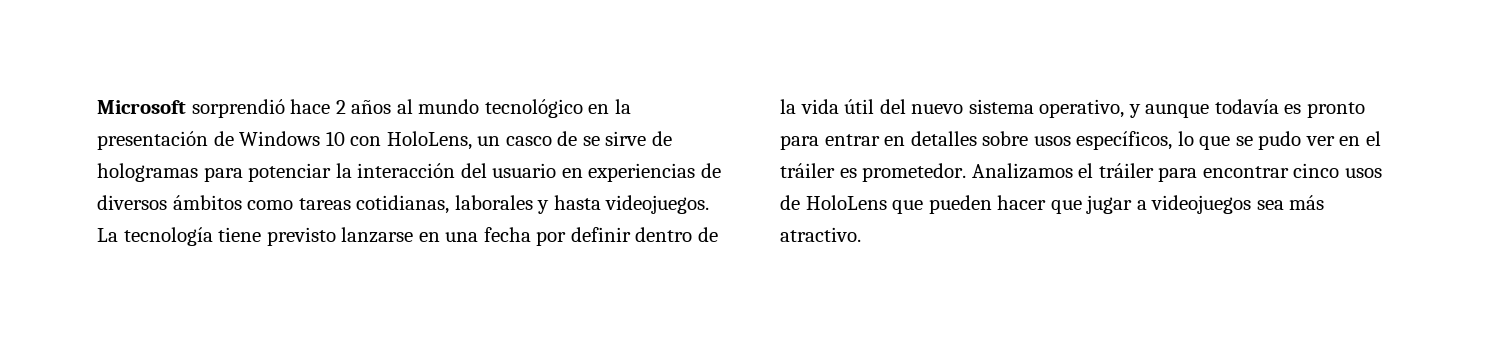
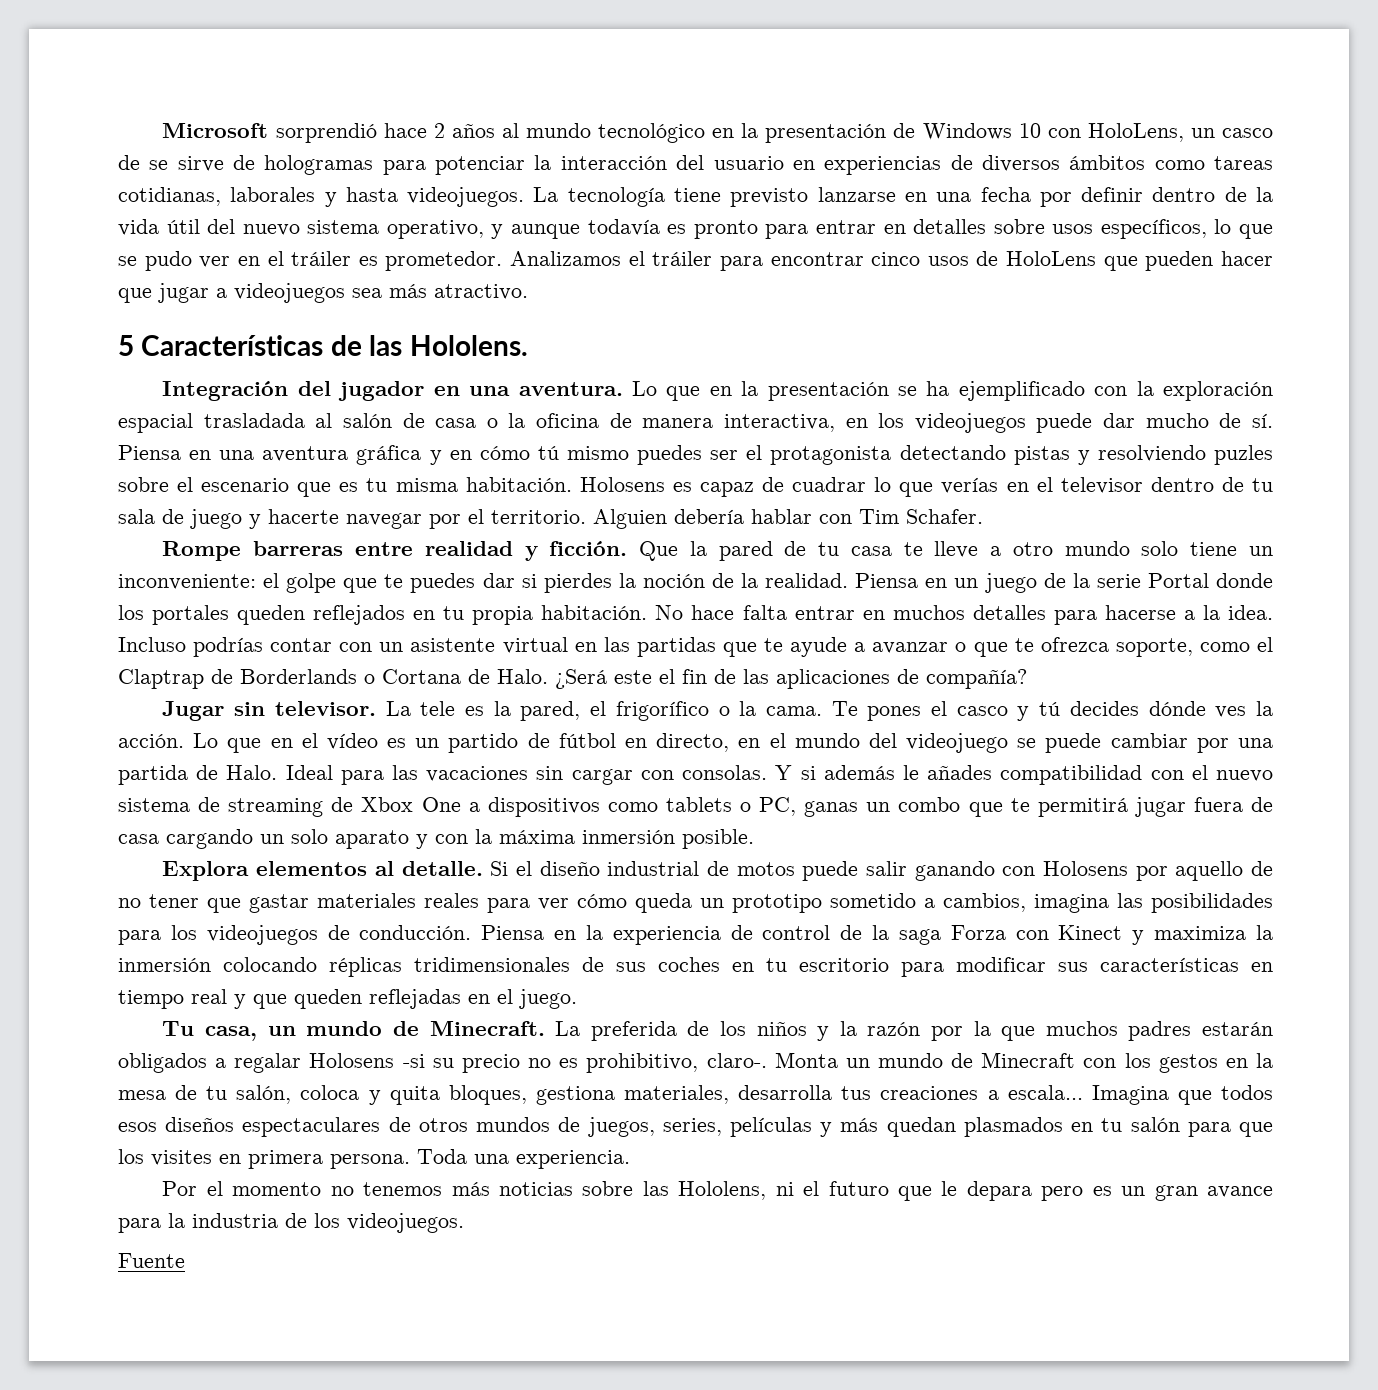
(861, 234) none -> [118,335,528,356] [162,381,1273,401] [118,413,1273,433] [118,445,1273,465] [118,477,1273,497] [118,509,983,529] [162,541,1273,561] [118,573,1273,593] [118,605,1273,625] [118,637,1273,657] [118,669,1027,689] [162,701,1273,721] [118,733,1273,753] [118,765,1273,785] [118,797,1273,817] [118,829,754,849] [162,861,1273,881] [118,893,1273,913] [118,925,1274,945] [118,957,1273,977] [118,989,577,1009] [162,1021,1274,1041] [118,1052,1273,1073] [118,1085,1273,1105] [118,1117,1273,1137] [118,1149,630,1169] [162,1181,1273,1201] [118,1213,464,1233] [118,1253,185,1268] // 5 Características de las Hololens. // Integración del jugador en una aventura. Lo que en la presentación se ha ejemplificado con la exploración espacial trasladada al salón de casa o la oficina de manera interactiva, en los videojuegos puede dar mucho de sí. Piensa en una aventura gráfica y en cómo tú mismo puedes ser el protagonista detectando pistas y resolviendo puzles sobre el escenario que es tu misma habitación. Holosens es capaz de cuadrar lo que verías en el televisor dentro de tu sala de juego y hacerte navegar por el territorio. Alguien debería hablar con Tim Schafer. // Rompe barreras entre realidad y ficción. Que la pared de tu casa te lleve a otro mundo solo tiene un inconveniente: el golpe que te puedes dar si pierdes la noción de la realidad. Piensa en un juego de la serie Portal donde los portales queden reflejados en tu propia habitación. No hace falta entrar en muchos detalles para hacerse a la idea. Incluso podrías contar con un asistente virtual en las partidas que te ayude a avanzar o que te ofrezca soporte, como el Claptrap de Borderlands o Cortana de Halo. ¿Será este el fin de las aplicaciones de compañía? // Jugar sin televisor. La tele es la pared, el frigorífico o la cama. Te pones el casco y tú decides dónde ves la acción. Lo que en el vídeo es un partido de fútbol en directo, en el mundo del videojuego se puede cambiar por una partida de Halo. Ideal para las vacaciones sin cargar con consolas. Y si además le añades compatibilidad con el nuevo sistema de streaming de Xbox One a dispositivos como tablets o PC, ganas un combo que te permitirá jugar fuera de casa cargando un solo aparato y con la máxima inmersión posible. // Explora elementos al detalle. Si el diseño industrial de motos puede salir ganando con Holosens por aquello de no tener que gastar materiales reales para ver cómo queda un prototipo sometido a cambios, imagina las posibilidades para los videojuegos de conducción. Piensa en la experiencia de control de la saga Forza con Kinect y maximiza la inmersión colocando réplicas tridimensionales de sus coches en tu escritorio para modificar sus características en tiempo real y que queden reflejadas en el juego. // Tu casa, un mundo de Minecraft. La preferida de los niños y la razón por la que muchos padres estarán obligados a regalar Holosens -si su precio no es prohibitivo, claro-. Monta un mundo de Minecraft con los gestos en la mesa de tu salón, coloca y quita bloques, gestiona materiales, desarrolla tus creaciones a escala... Imagina que todos esos diseños espectaculares de otros mundos de juegos, series, películas y más quedan plasmados en tu salón para que los visites en primera persona. Toda una experiencia. // Por el momento no tenemos más noticias sobre las Hololens, ni el futuro que le depara pero es un gran avance para la industria de los videojuegos. // Fuente

